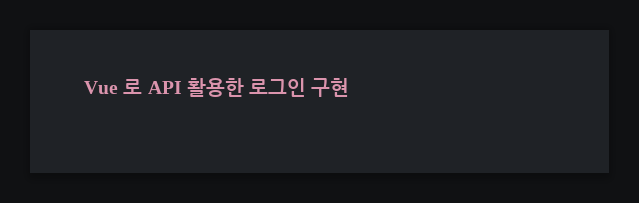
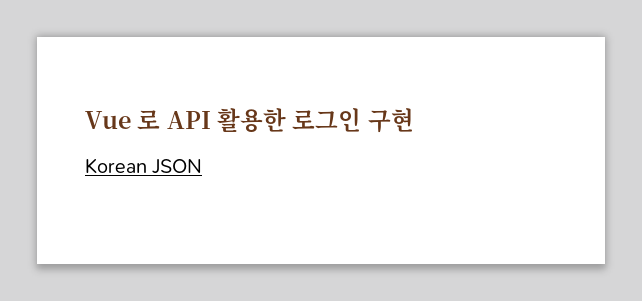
(350, 87) none -> [85,158,203,174] // Korean JSON

